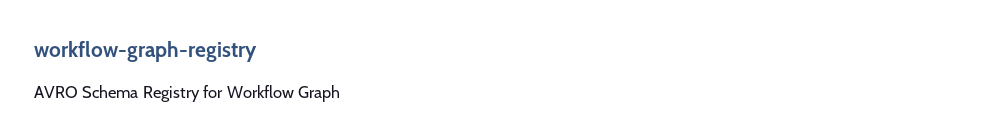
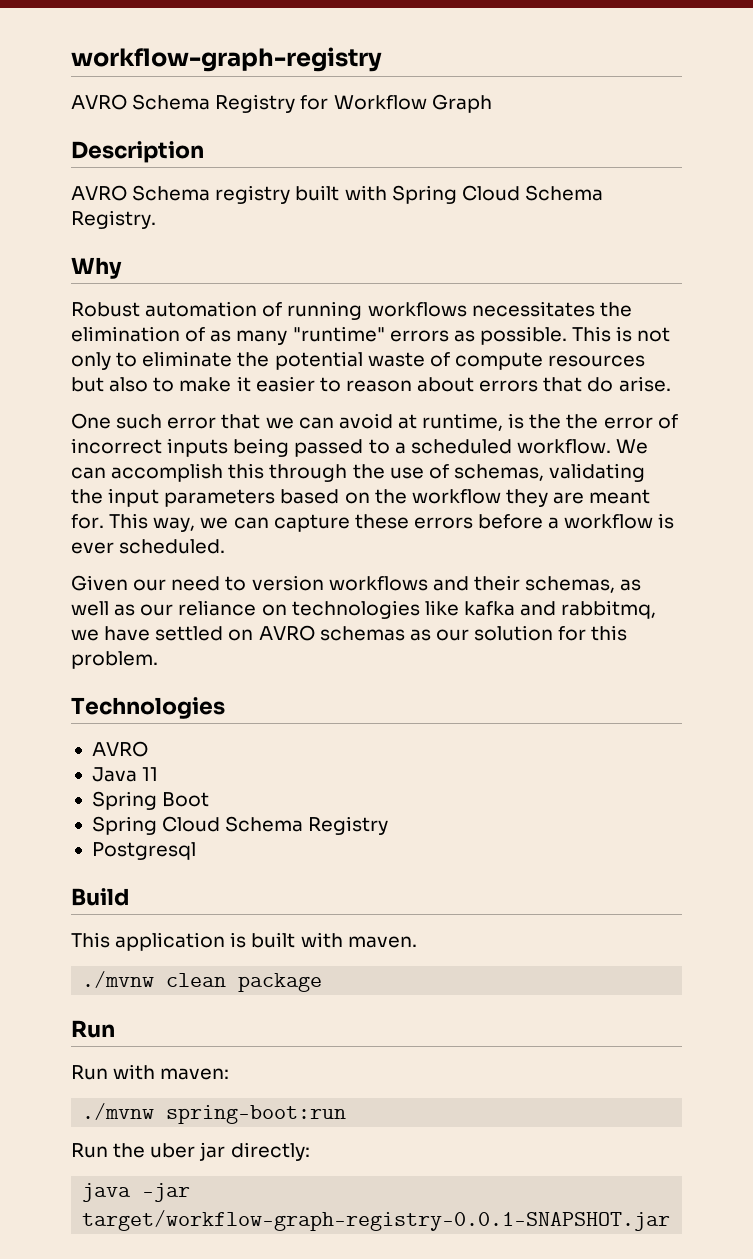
(341, 93) none -> [71,141,204,163] [71,185,603,204] [71,210,156,229] [71,257,122,279] [71,301,632,320] [71,326,671,345] [71,351,646,370] [71,376,671,392] [71,413,678,431] [71,438,649,457] [71,463,646,482] [71,488,651,507] [71,513,675,532] [71,539,226,554] [71,575,642,593] [71,600,657,619] [71,625,628,641] [71,651,158,669] [71,697,225,719] [91,741,148,757] [91,767,159,782] [91,791,210,810] [91,816,389,835] [91,842,196,860] [71,888,129,906] [71,932,417,951] [82,971,323,992] [71,1020,115,1038] [71,1064,230,1080] [82,1103,347,1124] [71,1142,310,1161] [82,1183,191,1202] [82,1210,671,1231] // Description // AVRO Schema registry built with Spring Cloud Schema Registry. // Why // Robust automation of running workflows necessitates the elimination of as many "runtime" errors as possible. This is not only to eliminate the potential waste of compute resources but also to make it easier to reason about errors that do arise. // One such error that we can avoid at runtime, is the the error of incorrect inputs being passed to a scheduled workflow. We can accomplish this through the use of schemas, validating the input parameters based on the workflow they are meant for. This way, we can capture these errors before a workflow is ever scheduled. // Given our need to version workflows and their schemas, as well as our reliance on technologies like kafka and rabbitmq, we have settled on AVRO schemas as our solution for this problem. // Technologies // AVRO // Java 11 // Spring Boot // Spring Cloud Schema Registry // Postgresql // Build // This application is built with maven. // ./mvnw clean package // Run // Run with maven: // ./mvnw spring-boot:run // Run the uber jar directly: // java -jar target/workflow-graph-registry-0.0.1-SNAPSHOT.jar

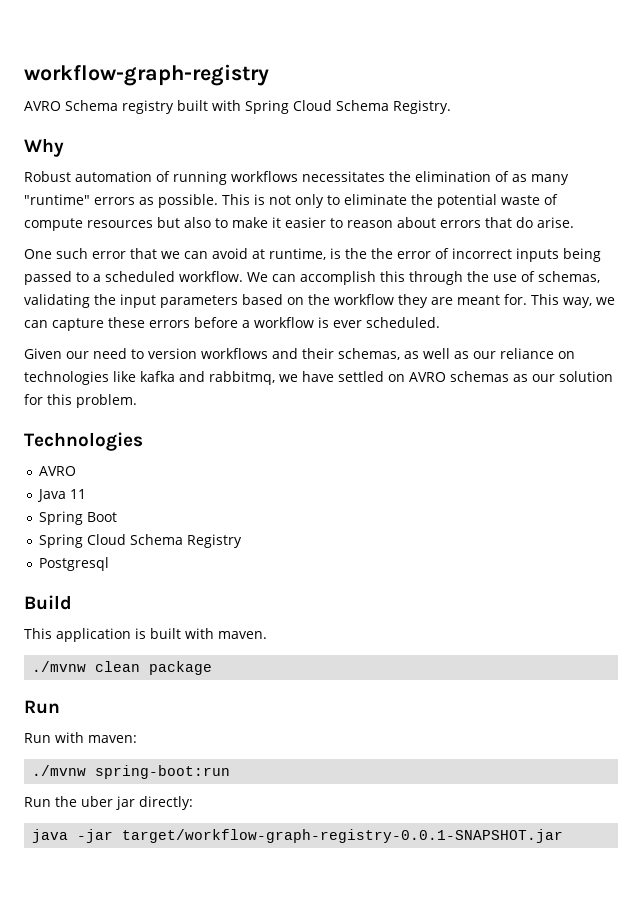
[71,94,492,113] [71,141,204,163] // AVRO Schema Registry for Workflow Graph // Description -> (269, 75) none

